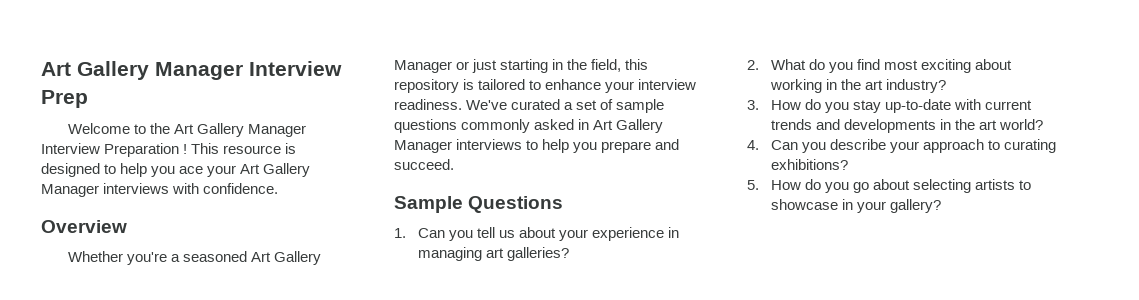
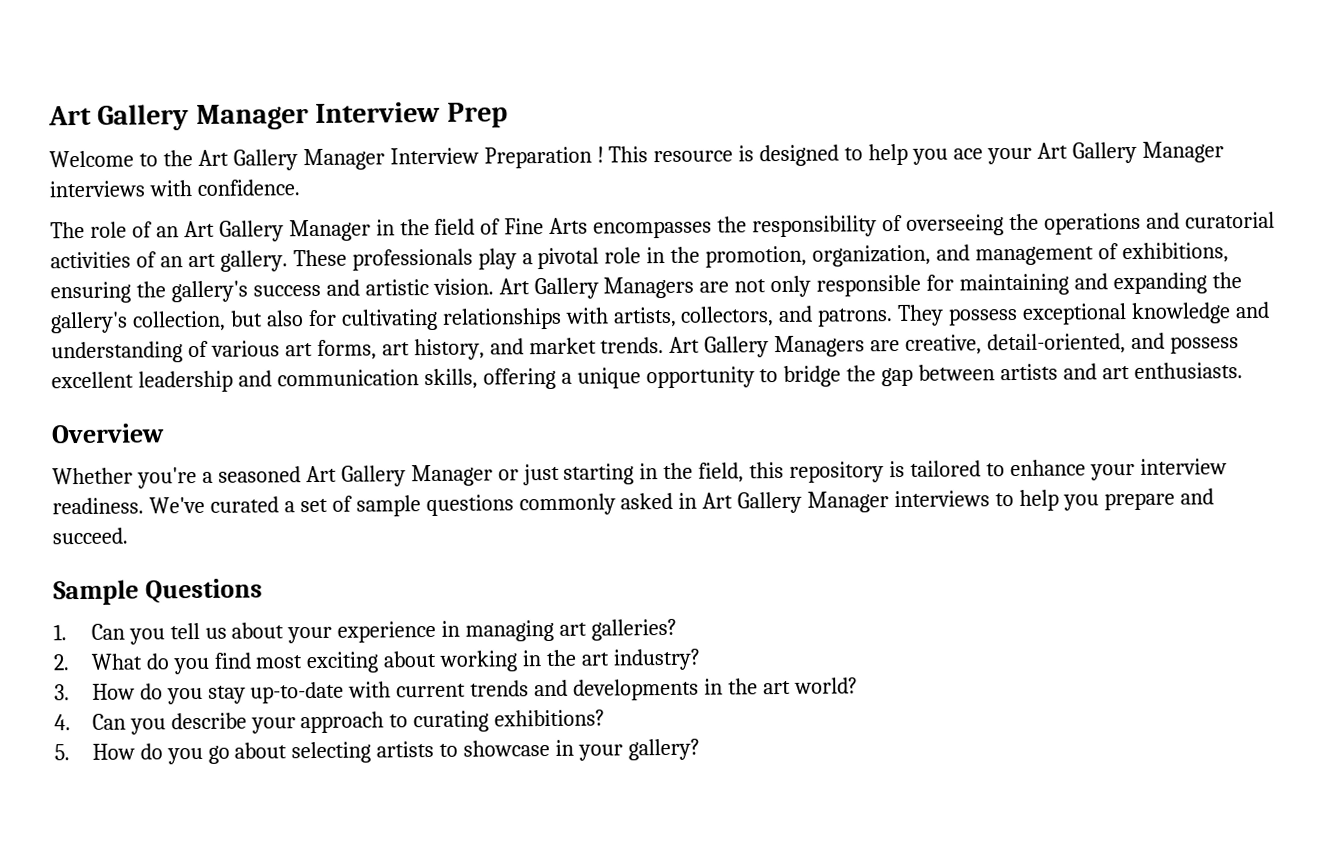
(279, 188) none -> [50,211,1275,242] [50,242,1229,272] [50,272,1242,304] [50,301,1271,334] [51,332,1239,364] [51,362,1243,393] // The role of an Art Gallery Manager in the field of Fine Arts encompasses the responsibility of overseeing the operations and curatorial activities of an art gallery. These professionals play a pivotal role in the promotion, organization, and management of exhibitions, ensuring the gallery's success and artistic vision. Art Gallery Managers are not only responsible for maintaining and expanding the gallery's collection, but also for cultivating relationships with artists, collectors, and patrons. They possess exceptional knowledge and understanding of various art forms, art history, and market trends. Art Gallery Managers are creative, detail-oriented, and possess excellent leadership and communication skills, offering a unique opportunity to bridge the gap between artists and art enthusiasts.

